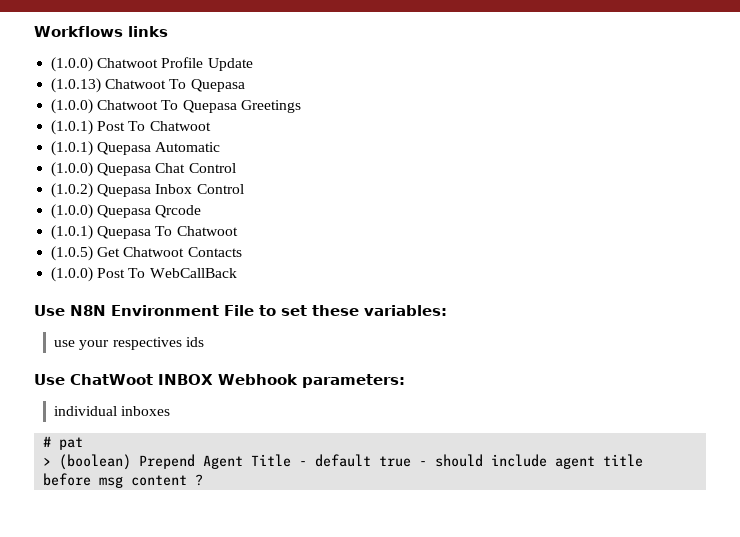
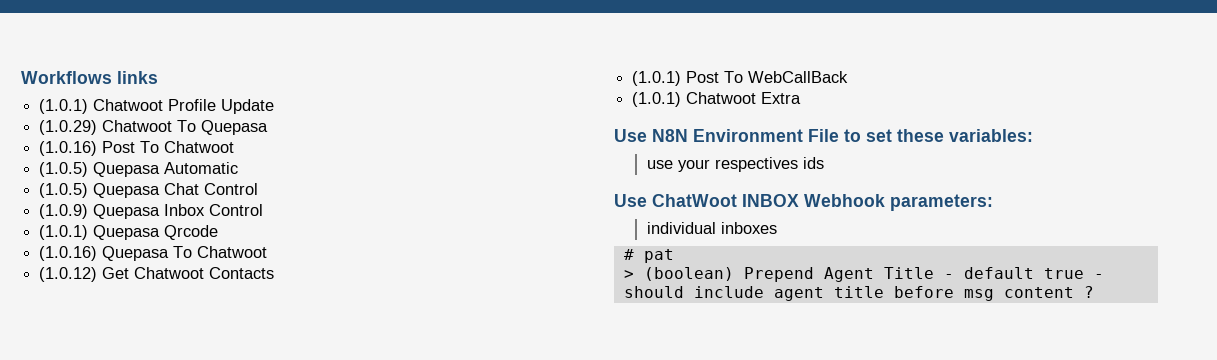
[51,57,94,72] (1.0.0) -> [39,99,89,114] (1.0.1)
[51,78,102,93] (1.0.13) -> [39,120,98,135] (1.0.29)
[51,99,301,114] (1.0.0) Chatwoot To Quepasa Greetings -> [39,141,235,156] [39,162,239,177] [39,183,259,198] [39,204,264,219] [39,225,219,240] [39,246,268,261] [39,267,275,282] (1.0.16) Post To Chatwoot // (1.0.5) Quepasa Automatic // (1.0.5) Quepasa Chat Control // (1.0.9) Quepasa Inbox Control // (1.0.1) Quepasa Qrcode // (1.0.16) Quepasa To Chatwoot // (1.0.12) Get Chatwoot Contacts
[149,121,211,131] [51,141,221,156] [51,162,236,177] [51,183,244,198] [51,204,202,219] [51,225,238,240] [51,246,242,261] [51,267,237,282] Chatwoot // (1.0.1) Quepasa Automatic // (1.0.0) Quepasa Chat Control // (1.0.2) Quepasa Inbox Control // (1.0.0) Quepasa Qrcode // (1.0.1) Quepasa To Chatwoot // (1.0.5) Get Chatwoot Contacts // (1.0.0) Post To WebCallBack -> [748,71,849,83] [632,92,802,107] WebCallBack // (1.0.1) Chatwoot Extra

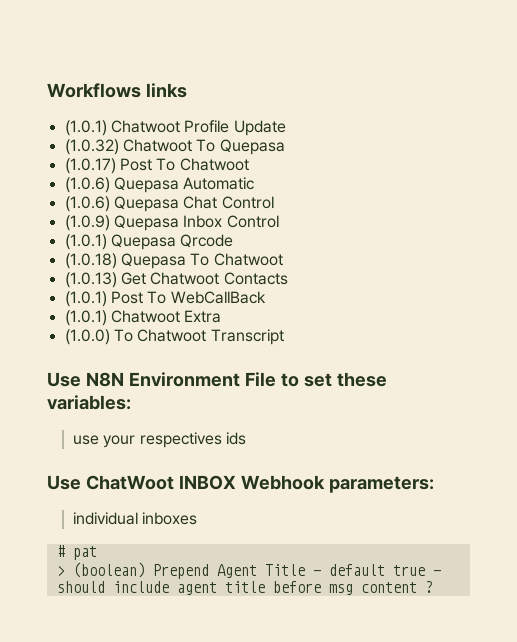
[39,120,98,135] (1.0.29) -> [64,139,119,155] (1.0.32)
[39,141,98,156] (1.0.16) -> [64,158,116,174] (1.0.17)
[39,162,89,177] (1.0.5) -> [64,177,110,193] (1.0.6)
[39,183,89,198] (1.0.5) -> [64,196,110,212] (1.0.6)
[39,246,98,261] (1.0.16) -> [64,253,117,269] (1.0.18)
[39,267,98,282] (1.0.12) -> [64,272,117,288] (1.0.13)
(802, 98) none -> [64,329,284,345] // (1.0.0) To Chatwoot Transcript

